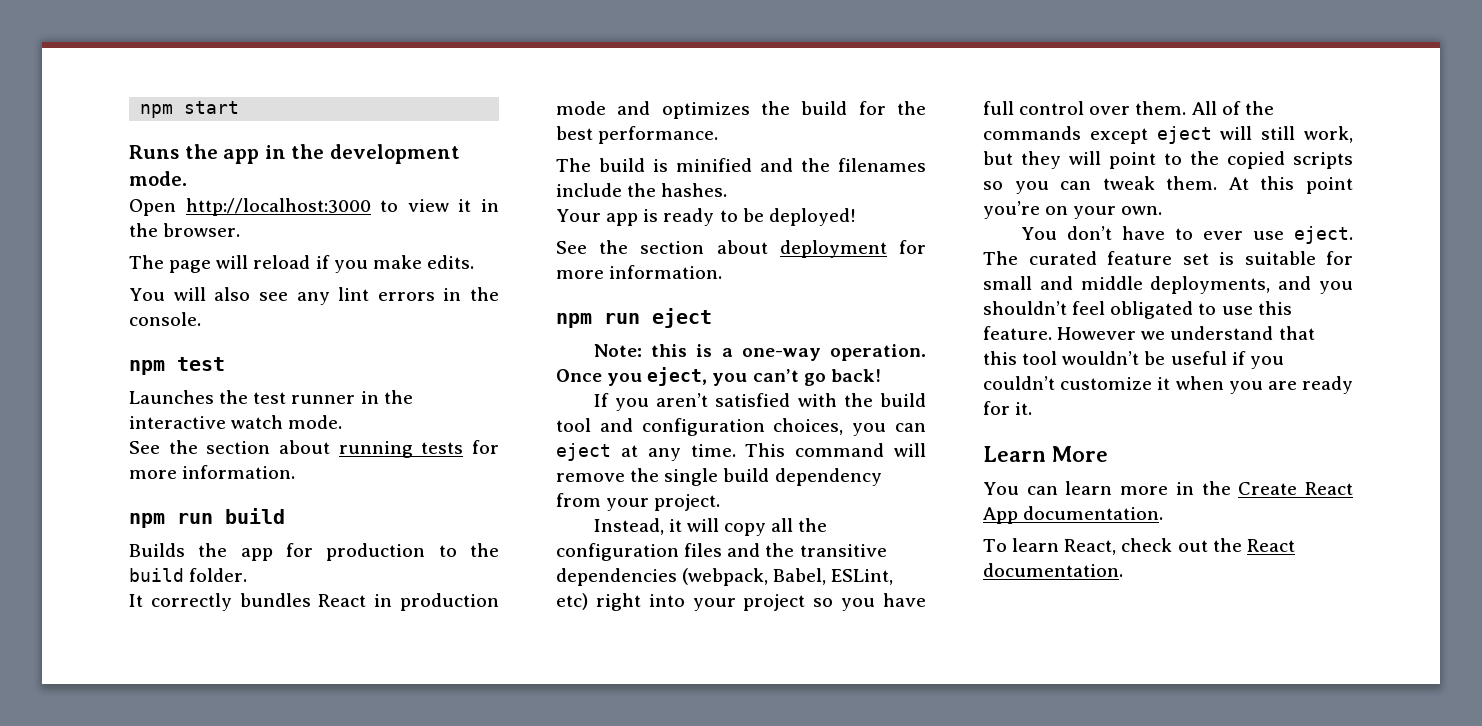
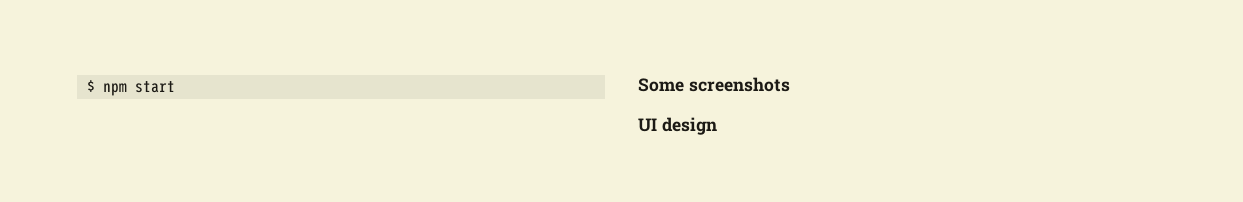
(140, 111) none -> [87,80,96,92] $
[129,144,460,164] [129,171,187,186] [129,198,499,216] [129,223,241,237] [129,255,474,273] [129,287,499,305] [129,312,201,326] [129,357,225,375] [129,390,413,404] [129,415,343,429] [129,440,500,458] [129,465,296,479] [129,508,285,528] [129,543,499,561] [129,568,248,582] [129,593,500,611] [556,101,926,119] [556,126,719,144] [556,158,926,172] [556,183,728,197] [556,208,856,226] [556,240,926,258] [556,265,723,279] [556,308,712,328] [593,344,926,361] [556,367,881,386] [593,393,926,411] [556,418,926,436] [556,443,926,461] [556,468,882,486] [556,493,721,511] [593,518,828,536] [556,543,887,561] [556,568,894,586] [556,593,926,611] [983,101,1274,115] [983,126,1353,144] [983,151,1353,169] [983,176,1353,194] [983,201,1163,219] [1020,226,1353,244] [983,251,1353,265] [983,276,1353,294] [983,301,1292,319] [983,326,1315,340] [983,351,1284,369] [983,376,1353,394] [983,401,1033,415] [983,446,1108,462] [983,481,1353,495] [983,506,1164,524] [983,538,1295,555] [983,563,1123,577] Runs the app in the development mode. // Open http://localhost:3000 to view it in the browser. // The page will reload if you make edits. // You will also see any lint errors in the console. // npm test // Launches the test runner in the interactive watch mode. // See the section about running tests for more information. // npm run build // Builds the app for production to the build folder. // It correctly bundles React in production mode and optimizes the build for the best performance. // The build is minified and the filenames include the hashes. // Your app is ready to be deployed! // See the section about deployment for more information. // npm run eject // Note: this is a one-way operation. Once you eject, you can’t go back! // If you aren’t satisfied with the build tool and configuration choices, you can eject at any time. This command will remove the single build dependency from your project. // Instead, it will copy all the configuration files and the transitive dependencies (webpack, Babel, ESLint, etc) right into your project so you have full control over them. All of the commands except eject will still work, but they will point to the copied scripts so you can tweak them. At this point you’re on your own. // You don’t have to ever use eject. The curated feature set is suitable for small and middle deployments, and you shouldn’t feel obligated to use this feature. However we understand that this tool wouldn’t be useful if you couldn’t customize it when you are ready for it. // Learn More // You can learn more in the Create React App documentation. // To learn React, check out the React documentation. -> [638,77,790,92] [638,117,717,135] Some screenshots // UI design

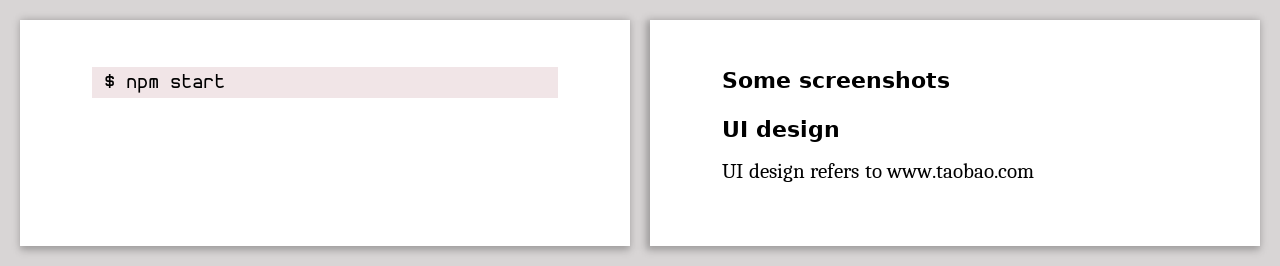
(717, 126) none -> [722,163,1035,182] // UI design refers to www.taobao.com

